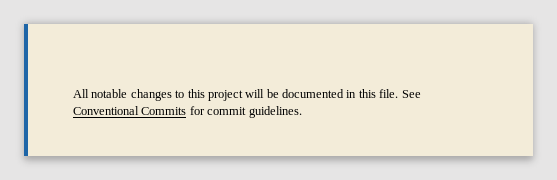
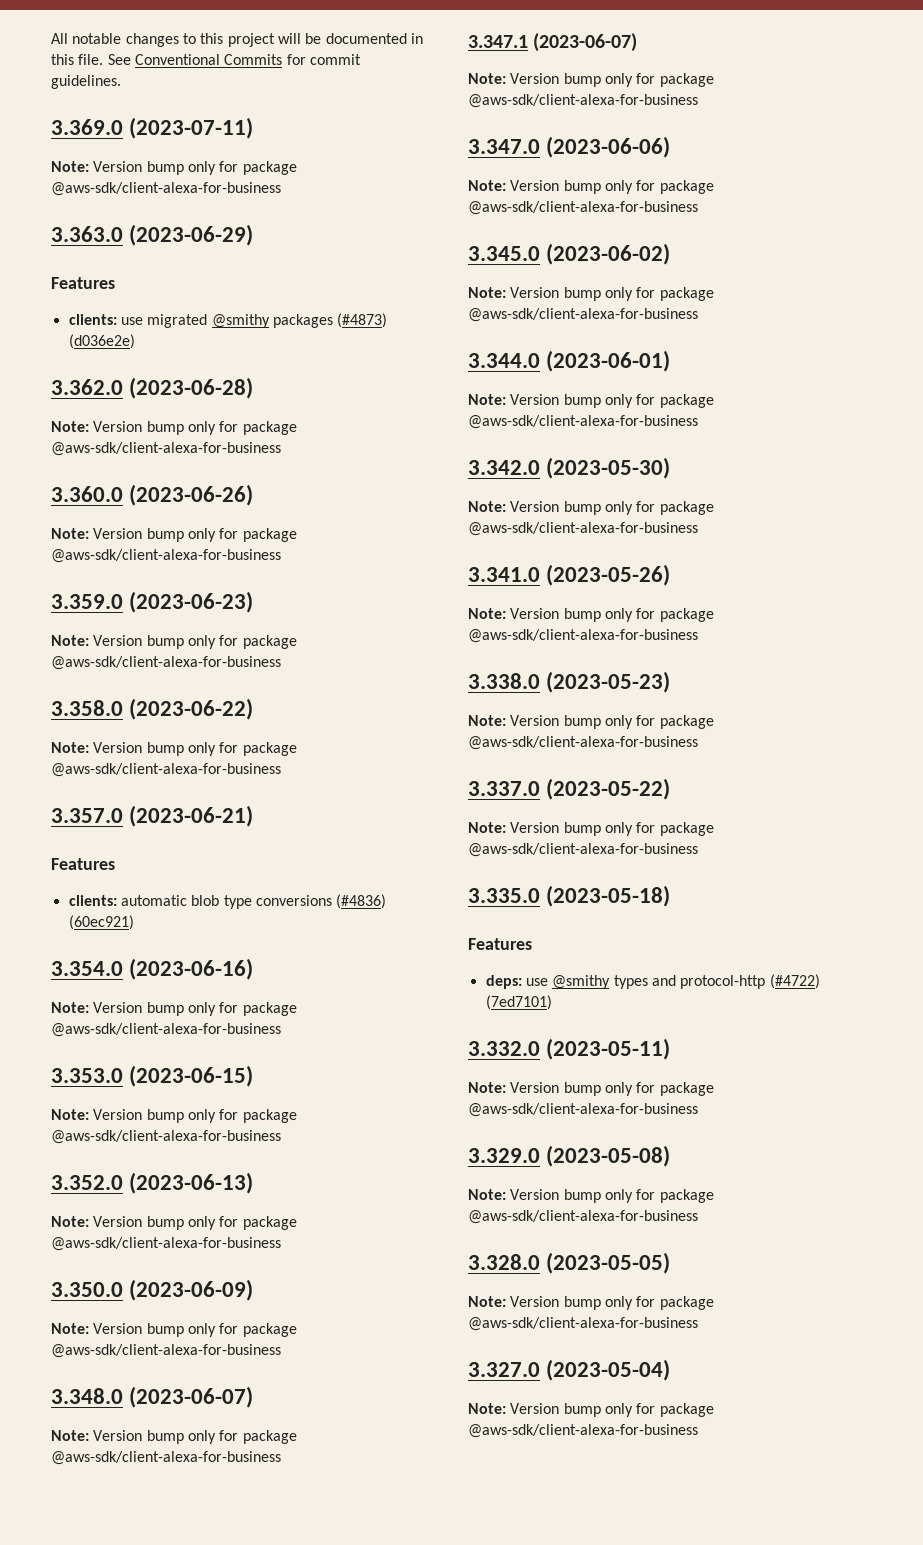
(302, 112) none -> [51,117,254,139] [51,161,297,175] [51,182,281,196] [51,224,254,246] [51,277,115,289] [68,313,388,328] [68,334,135,349] [51,377,254,399] [51,421,297,435] [51,442,281,456] [51,484,254,506] [51,528,297,542] [51,549,281,563] [51,591,254,613] [51,635,297,649] [51,656,281,670] [51,698,254,720] [51,742,297,756] [51,763,281,777] [51,805,254,827] [51,858,115,870] [68,894,387,909] [68,915,134,930] [51,958,254,980] [51,1002,297,1016] [51,1023,281,1037] [51,1065,254,1087] [51,1109,297,1123] [51,1130,281,1144] [51,1172,254,1194] [51,1216,297,1230] [51,1237,281,1251] [51,1279,254,1301] [51,1323,297,1337] [51,1344,281,1358] [51,1386,254,1408] [51,1430,297,1444] [51,1451,281,1465] [468,33,638,52] [468,73,714,87] [468,94,698,108] [468,136,671,158] [468,180,714,194] [468,201,698,215] [468,243,671,265] [468,287,714,301] [468,308,698,322] [468,350,671,372] [468,394,714,408] [468,415,698,429] [468,457,671,479] [468,501,714,515] [468,522,698,536] [468,564,671,586] [468,608,714,622] [468,629,698,643] [468,671,671,693] [468,715,714,729] [468,736,698,750] [468,778,671,800] [468,822,714,836] [468,843,698,857] [468,885,671,907] [468,938,532,950] [485,974,820,989] [485,995,552,1010] [468,1038,671,1060] [468,1082,714,1096] [468,1103,698,1117] [468,1145,671,1167] [468,1189,714,1203] [468,1210,698,1224] [468,1252,671,1274] [468,1296,714,1310] [468,1317,698,1331] [468,1359,671,1381] [468,1403,714,1417] [468,1424,698,1438] // 3.369.0 (2023-07-11) // Note: Version bump only for package @aws-sdk/client-alexa-for-business // 3.363.0 (2023-06-29) // Features // clients: use migrated @smithy packages (#4873) (d036e2e) // 3.362.0 (2023-06-28) // Note: Version bump only for package @aws-sdk/client-alexa-for-business // 3.360.0 (2023-06-26) // Note: Version bump only for package @aws-sdk/client-alexa-for-business // 3.359.0 (2023-06-23) // Note: Version bump only for package @aws-sdk/client-alexa-for-business // 3.358.0 (2023-06-22) // Note: Version bump only for package @aws-sdk/client-alexa-for-business // 3.357.0 (2023-06-21) // Features // clients: automatic blob type conversions (#4836) (60ec921) // 3.354.0 (2023-06-16) // Note: Version bump only for package @aws-sdk/client-alexa-for-business // 3.353.0 (2023-06-15) // Note: Version bump only for package @aws-sdk/client-alexa-for-business // 3.352.0 (2023-06-13) // Note: Version bump only for package @aws-sdk/client-alexa-for-business // 3.350.0 (2023-06-09) // Note: Version bump only for package @aws-sdk/client-alexa-for-business // 3.348.0 (2023-06-07) // Note: Version bump only for package @aws-sdk/client-alexa-for-business // 3.347.1 (2023-06-07) // Note: Version bump only for package @aws-sdk/client-alexa-for-business // 3.347.0 (2023-06-06) // Note: Version bump only for package @aws-sdk/client-alexa-for-business // 3.345.0 (2023-06-02) // Note: Version bump only for package @aws-sdk/client-alexa-for-business // 3.344.0 (2023-06-01) // Note: Version bump only for package @aws-sdk/client-alexa-for-business // 3.342.0 (2023-05-30) // Note: Version bump only for package @aws-sdk/client-alexa-for-business // 3.341.0 (2023-05-26) // Note: Version bump only for package @aws-sdk/client-alexa-for-business // 3.338.0 (2023-05-23) // Note: Version bump only for package @aws-sdk/client-alexa-for-business // 3.337.0 (2023-05-22) // Note: Version bump only for package @aws-sdk/client-alexa-for-business // 3.335.0 (2023-05-18) // Features // deps: use @smithy types and protocol-http (#4722) (7ed7101) // 3.332.0 (2023-05-11) // Note: Version bump only for package @aws-sdk/client-alexa-for-business // 3.329.0 (2023-05-08) // Note: Version bump only for package @aws-sdk/client-alexa-for-business // 3.328.0 (2023-05-05) // Note: Version bump only for package @aws-sdk/client-alexa-for-business // 3.327.0 (2023-05-04) // Note: Version bump only for package @aws-sdk/client-alexa-for-business

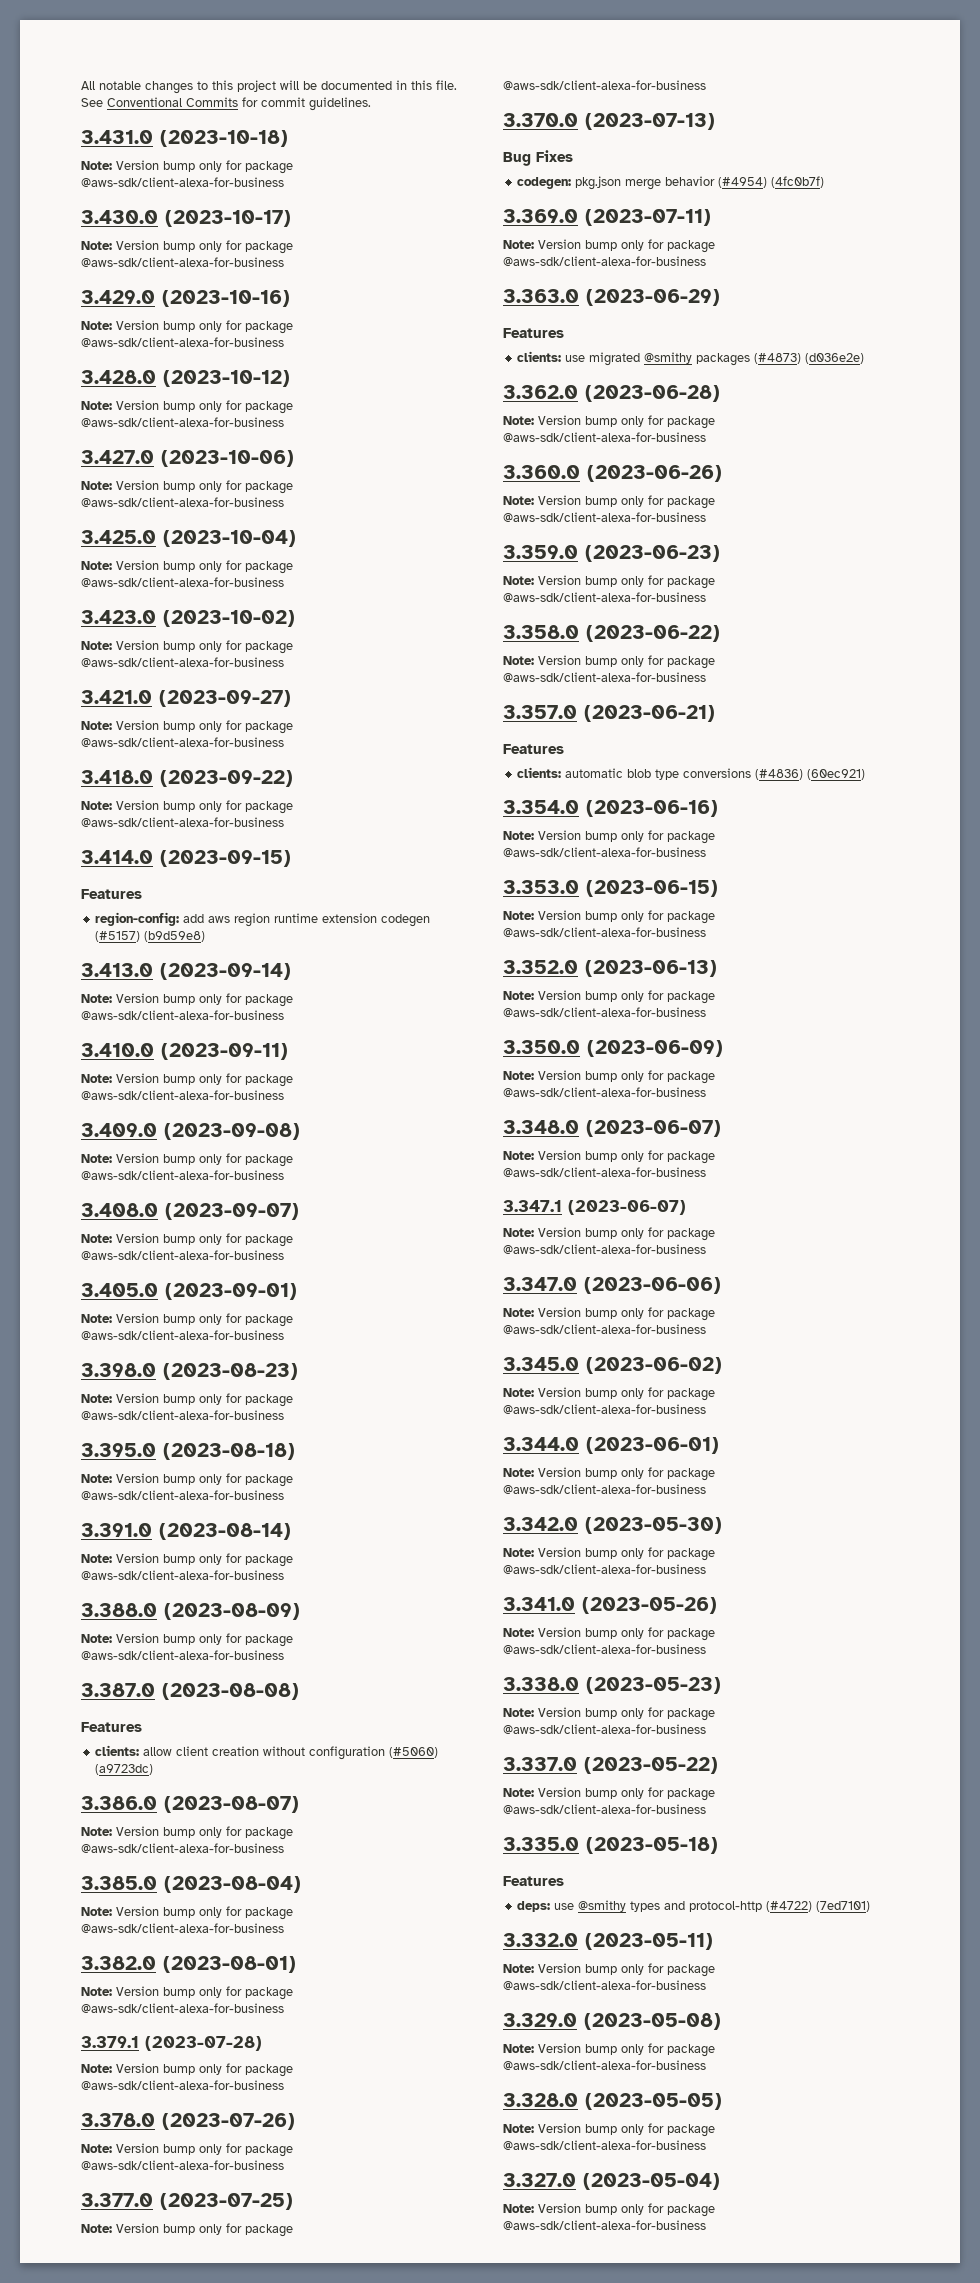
(121, 82) none -> [81,130,288,147] [81,160,293,174] [81,177,284,187] [81,210,291,227] [81,240,293,254] [81,257,284,267] [81,290,290,307] [81,320,293,334] [81,337,284,347] [81,370,290,387] [81,400,293,414] [81,417,284,427] [81,450,294,467] [81,480,293,494] [81,497,284,507] [81,530,296,547] [81,560,293,574] [81,577,284,587] [81,610,295,627] [81,640,293,654] [81,657,284,667] [81,690,291,707] [81,720,293,734] [81,737,284,747] [81,770,293,787] [81,800,293,814] [81,817,284,827] [81,850,291,867] [81,889,142,899] [95,912,431,927] [95,931,206,942] [81,963,291,980] [81,993,293,1007] [81,1010,284,1020] [81,1043,288,1060] [81,1073,293,1087] [81,1090,284,1100] [81,1123,300,1140] [81,1153,293,1167] [81,1170,284,1180] [81,1203,299,1220] [81,1233,293,1247] [81,1250,284,1260] [81,1283,297,1300] [81,1313,293,1327] [81,1330,284,1340] [81,1363,298,1380] [81,1393,293,1407] [81,1410,284,1420] [81,1443,295,1460] [81,1473,293,1487] [81,1490,284,1500] [81,1523,291,1540] [81,1553,293,1567] [81,1570,284,1580] [81,1603,300,1620] [81,1633,293,1647] [81,1650,284,1660] [81,1683,299,1700] [81,1722,142,1732] [95,1745,439,1760] [95,1764,154,1775] [81,1796,299,1813] [81,1826,293,1840] [81,1843,284,1853] [81,1876,301,1893] [81,1906,293,1920] [81,1923,284,1933] [81,1956,296,1973] [81,1986,293,2000] [81,2003,284,2013] [81,2036,262,2051] [81,2063,293,2077] [81,2080,284,2090] [81,2113,295,2130] [81,2143,293,2157] [81,2160,284,2170] [81,2193,293,2210] [81,2223,293,2237] [503,80,706,90] [503,113,715,130] [503,150,573,166] [517,176,825,190] // 3.431.0 (2023-10-18) // Note: Version bump only for package @aws-sdk/client-alexa-for-business // 3.430.0 (2023-10-17) // Note: Version bump only for package @aws-sdk/client-alexa-for-business // 3.429.0 (2023-10-16) // Note: Version bump only for package @aws-sdk/client-alexa-for-business // 3.428.0 (2023-10-12) // Note: Version bump only for package @aws-sdk/client-alexa-for-business // 3.427.0 (2023-10-06) // Note: Version bump only for package @aws-sdk/client-alexa-for-business // 3.425.0 (2023-10-04) // Note: Version bump only for package @aws-sdk/client-alexa-for-business // 3.423.0 (2023-10-02) // Note: Version bump only for package @aws-sdk/client-alexa-for-business // 3.421.0 (2023-09-27) // Note: Version bump only for package @aws-sdk/client-alexa-for-business // 3.418.0 (2023-09-22) // Note: Version bump only for package @aws-sdk/client-alexa-for-business // 3.414.0 (2023-09-15) // Features // region-config: add aws region runtime extension codegen (#5157) (b9d59e8) // 3.413.0 (2023-09-14) // Note: Version bump only for package @aws-sdk/client-alexa-for-business // 3.410.0 (2023-09-11) // Note: Version bump only for package @aws-sdk/client-alexa-for-business // 3.409.0 (2023-09-08) // Note: Version bump only for package @aws-sdk/client-alexa-for-business // 3.408.0 (2023-09-07) // Note: Version bump only for package @aws-sdk/client-alexa-for-business // 3.405.0 (2023-09-01) // Note: Version bump only for package @aws-sdk/client-alexa-for-business // 3.398.0 (2023-08-23) // Note: Version bump only for package @aws-sdk/client-alexa-for-business // 3.395.0 (2023-08-18) // Note: Version bump only for package @aws-sdk/client-alexa-for-business // 3.391.0 (2023-08-14) // Note: Version bump only for package @aws-sdk/client-alexa-for-business // 3.388.0 (2023-08-09) // Note: Version bump only for package @aws-sdk/client-alexa-for-business // 3.387.0 (2023-08-08) // Features // clients: allow client creation without configuration (#5060) (a9723dc) // 3.386.0 (2023-08-07) // Note: Version bump only for package @aws-sdk/client-alexa-for-business // 3.385.0 (2023-08-04) // Note: Version bump only for package @aws-sdk/client-alexa-for-business // 3.382.0 (2023-08-01) // Note: Version bump only for package @aws-sdk/client-alexa-for-business // 3.379.1 (2023-07-28) // Note: Version bump only for package @aws-sdk/client-alexa-for-business // 3.378.0 (2023-07-26) // Note: Version bump only for package @aws-sdk/client-alexa-for-business // 3.377.0 (2023-07-25) // Note: Version bump only for package @aws-sdk/client-alexa-for-business // 3.370.0 (2023-07-13) // Bug Fixes // codegen: pkg.json merge behavior (#4954) (4fc0b7f)

